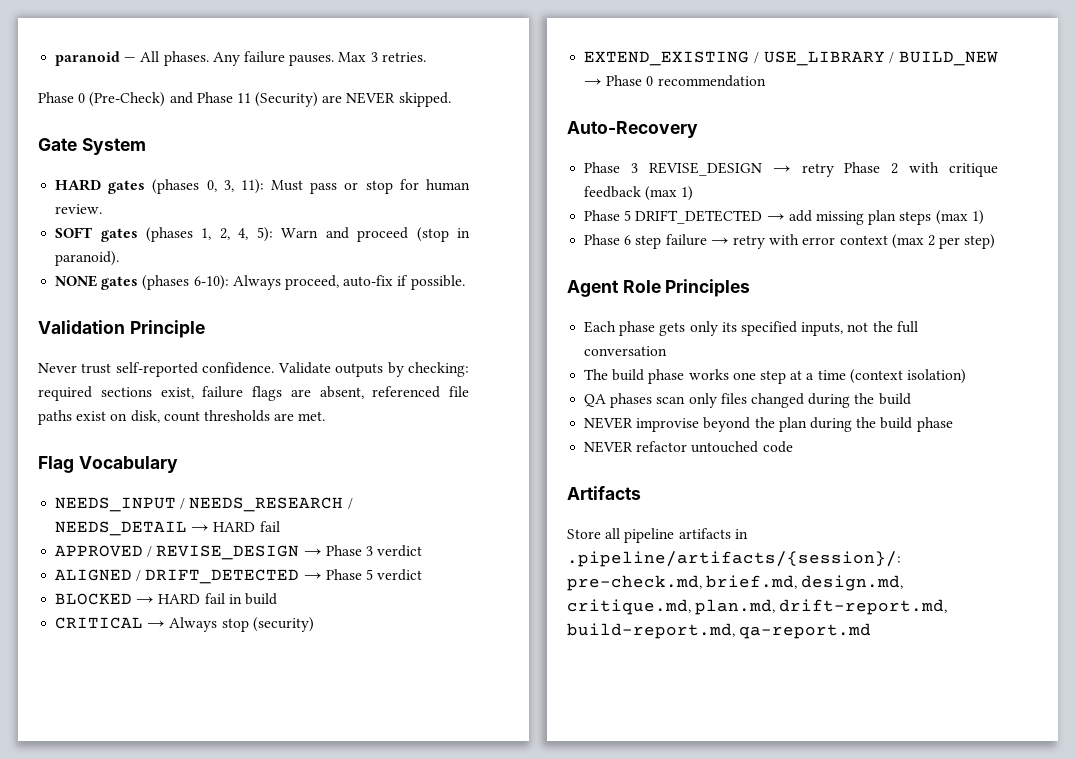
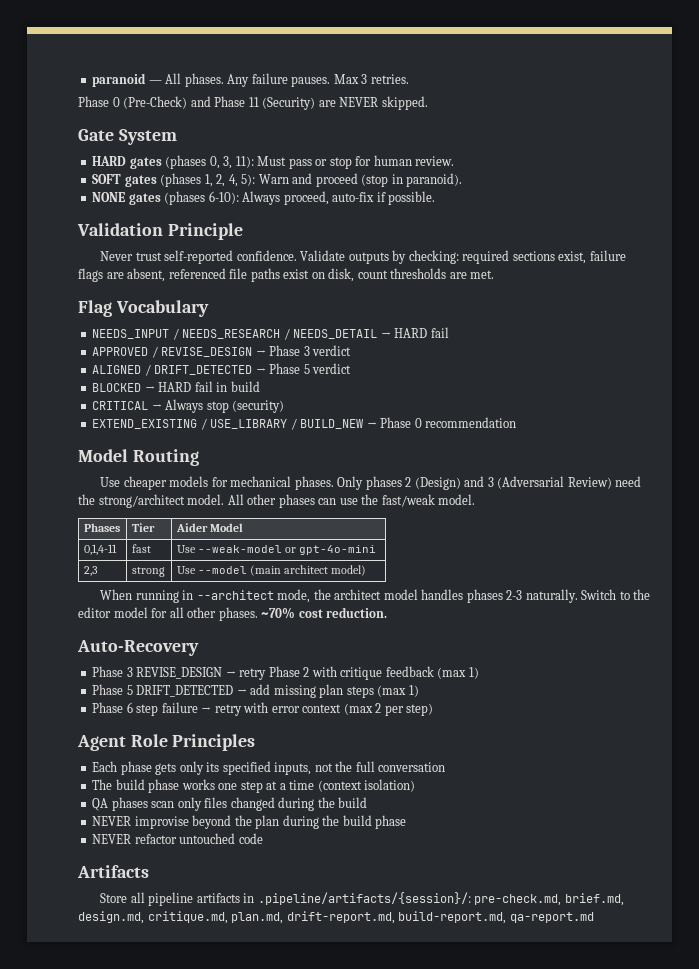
(766, 81) none -> [78,449,199,466] [100,476,642,490] [78,494,476,508] [83,523,120,532] [131,523,155,532] [175,523,243,532] [83,544,117,555] [131,544,151,553] [176,545,376,555] [83,566,98,576] [131,567,165,577] [176,565,367,576] [100,589,651,603] [78,607,388,621] // Model Routing // Use cheaper models for mechanical phases. Only phases 2 (Design) and 3 (Adversarial Review) need the strong/architect model. All other phases can use the fast/weak model. // Phases | Tier | Aider Model // 0,1,4-11 | fast | Use --weak-model or gpt-4o-mini // 2,3 | strong | Use --model (main architect model) // When running in --architect mode, the architect model handles phases 2-3 naturally. Switch to the editor model for all other phases. ~70% cost reduction.

